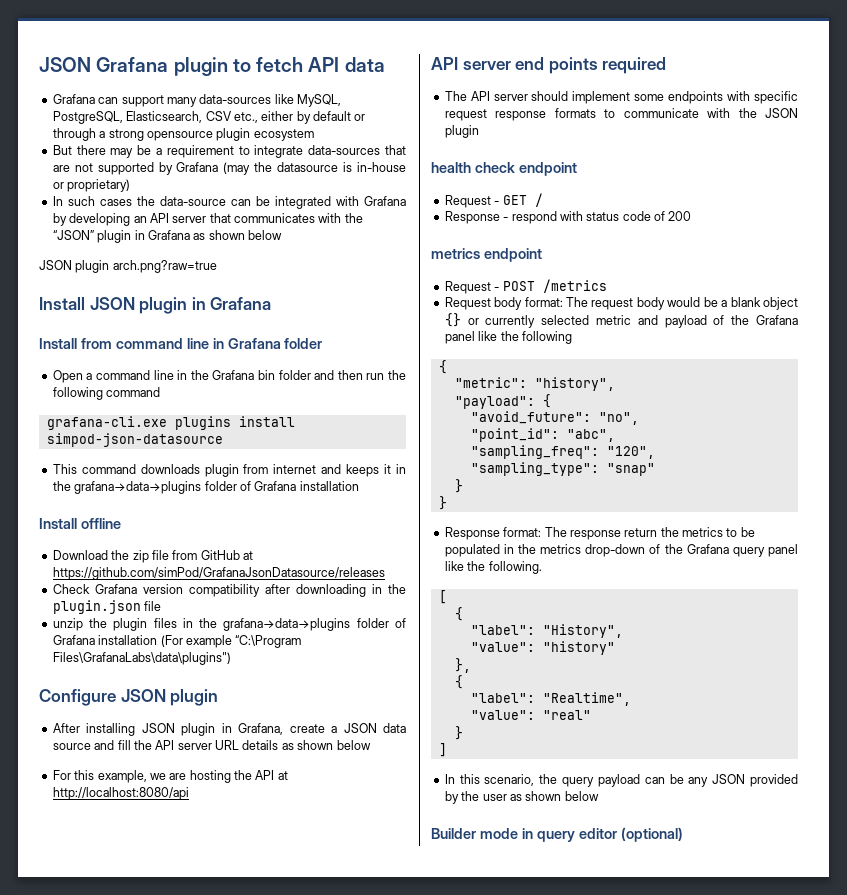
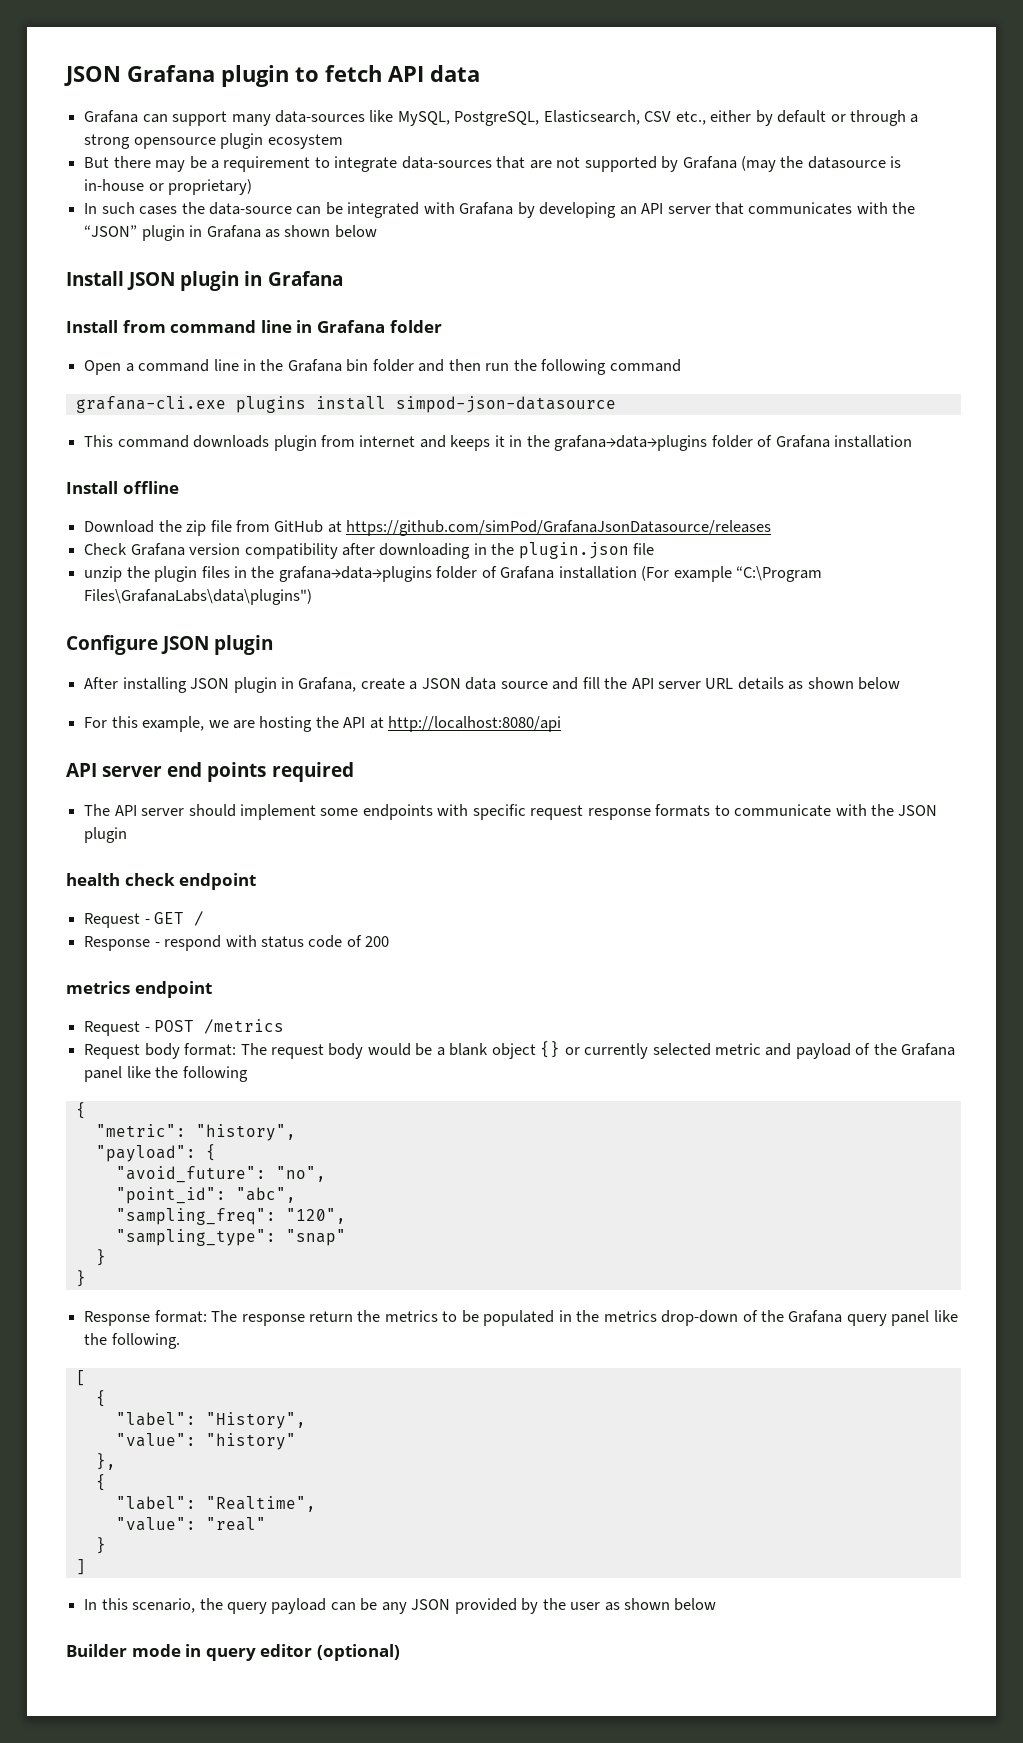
[39,260,217,273] // JSON plugin arch.png?raw=true -> (377, 231) none

